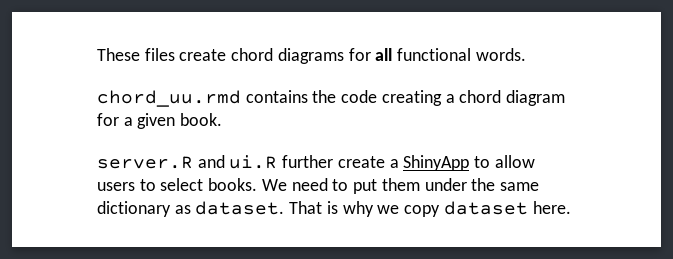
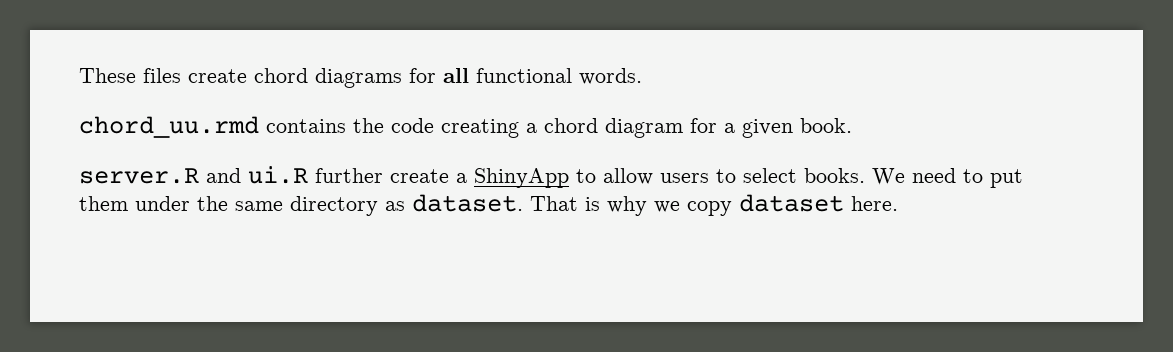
[97,201,171,217] dictionary -> [290,196,378,216] directory

